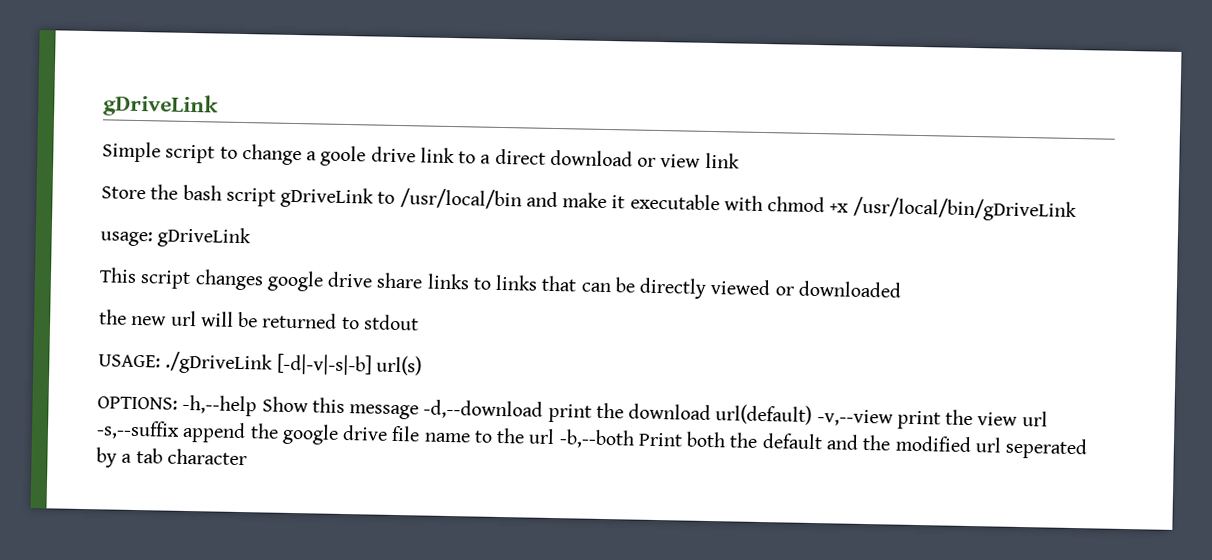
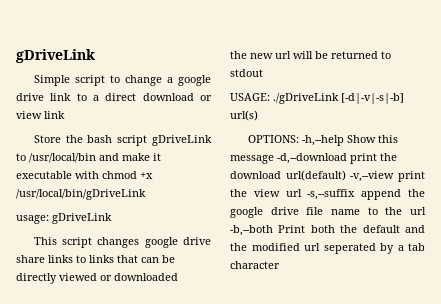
[320,145,367,167] goole -> [177,75,211,86] google

